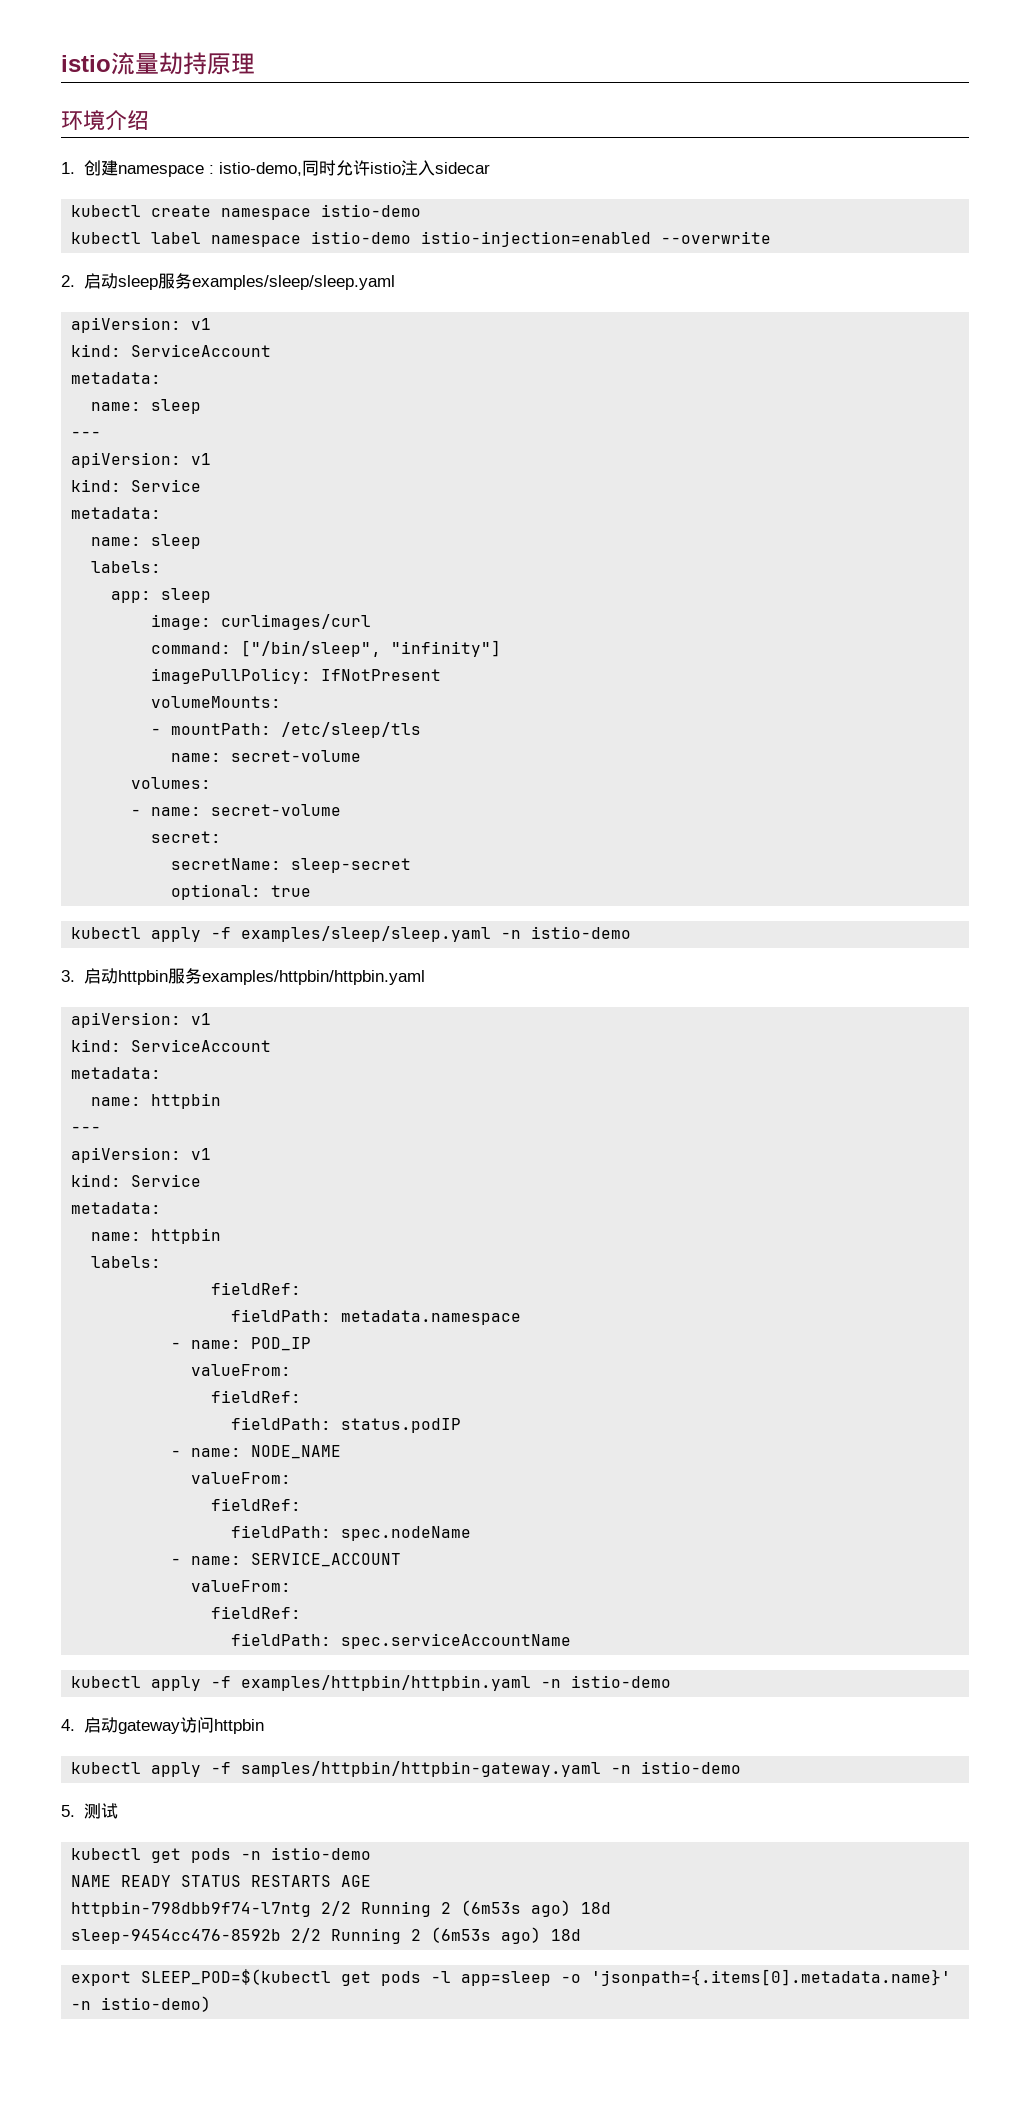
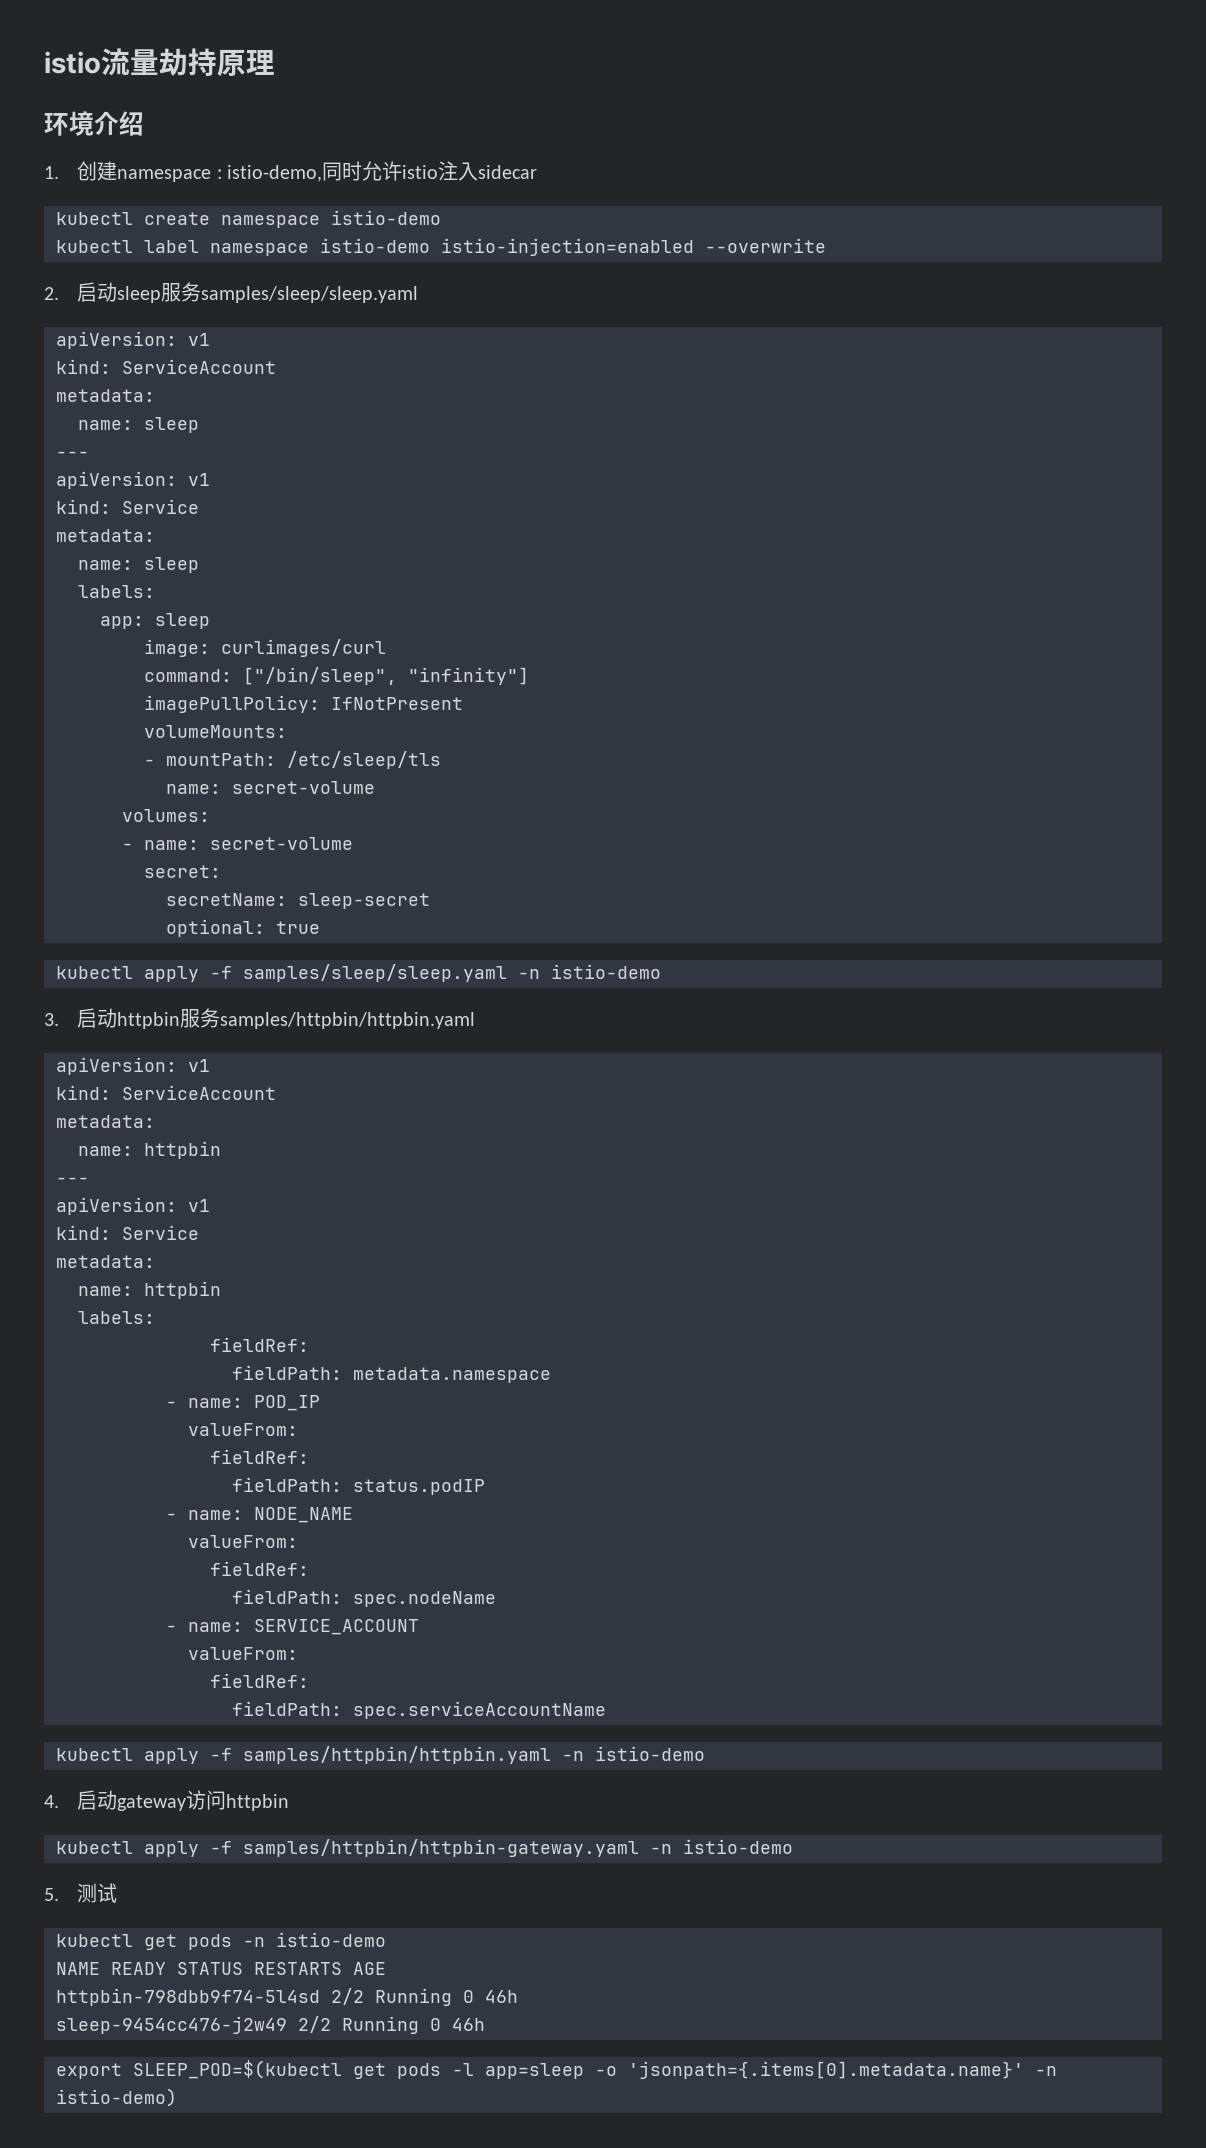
[191,275,395,290] examples/sleep/sleep.yaml -> [201,286,419,303] samples/sleep/sleep.yaml
[241,926,492,942] examples/sleep/sleep.yaml -> [243,964,507,982] samples/sleep/sleep.yaml
[201,970,425,985] examples/httpbin/httpbin.yaml -> [220,1012,476,1029] samples/httpbin/httpbin.yaml
[241,1675,532,1691] examples/httpbin/httpbin.yaml -> [243,1746,551,1764] samples/httpbin/httpbin.yaml
[71,1900,612,1917] [71,1927,582,1944] httpbin-798dbb9f74-l7ntg 2/2 Running 2 (6m53s ago) 18d // sleep-9454cc476-8592b 2/2 Running 2 (6m53s ago) 18d -> [56,1988,518,2006] [56,2016,485,2034] httpbin-798dbb9f74-5l4sd 2/2 Running 0 46h // sleep-9454cc476-j2w49 2/2 Running 0 46h

